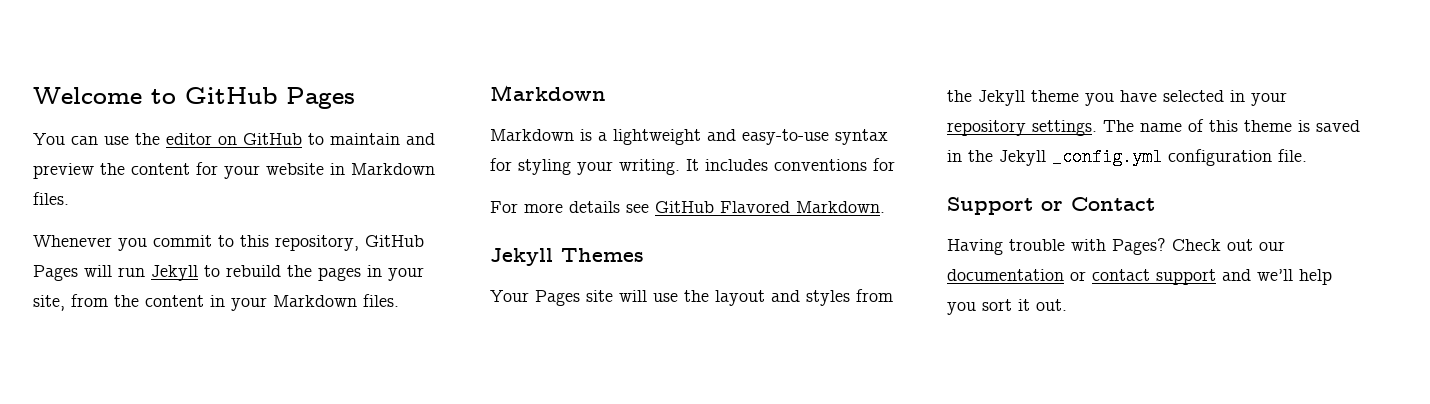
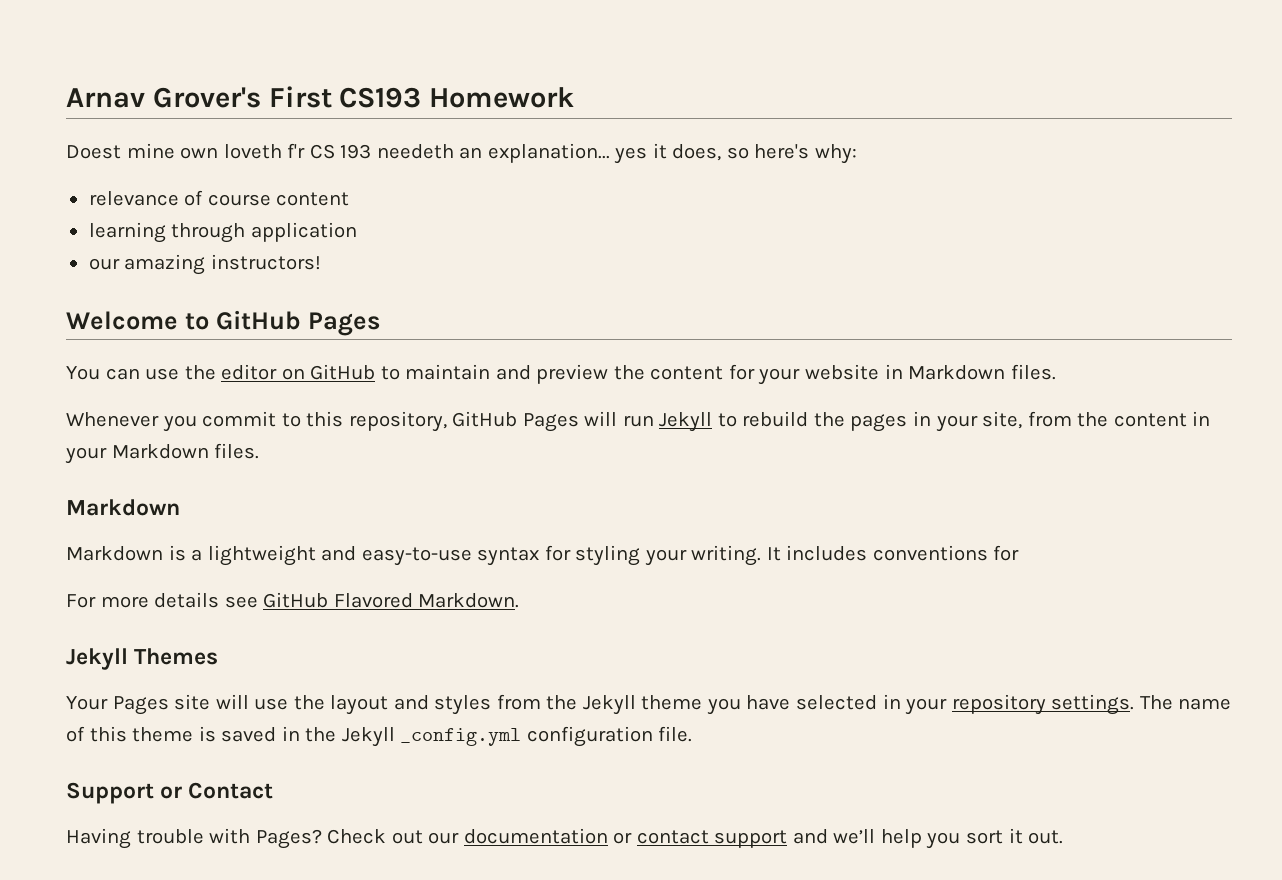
(33, 95) none -> [66,86,575,108] [66,143,858,164] [88,190,350,206] [88,222,357,243] [88,254,321,275] Arnav Grover's First CS193 Homework // Doest mine own loveth f'r CS 193 needeth an explanation... yes it does, so here's why: // relevance of course content // learning through application // our amazing instructors! //

